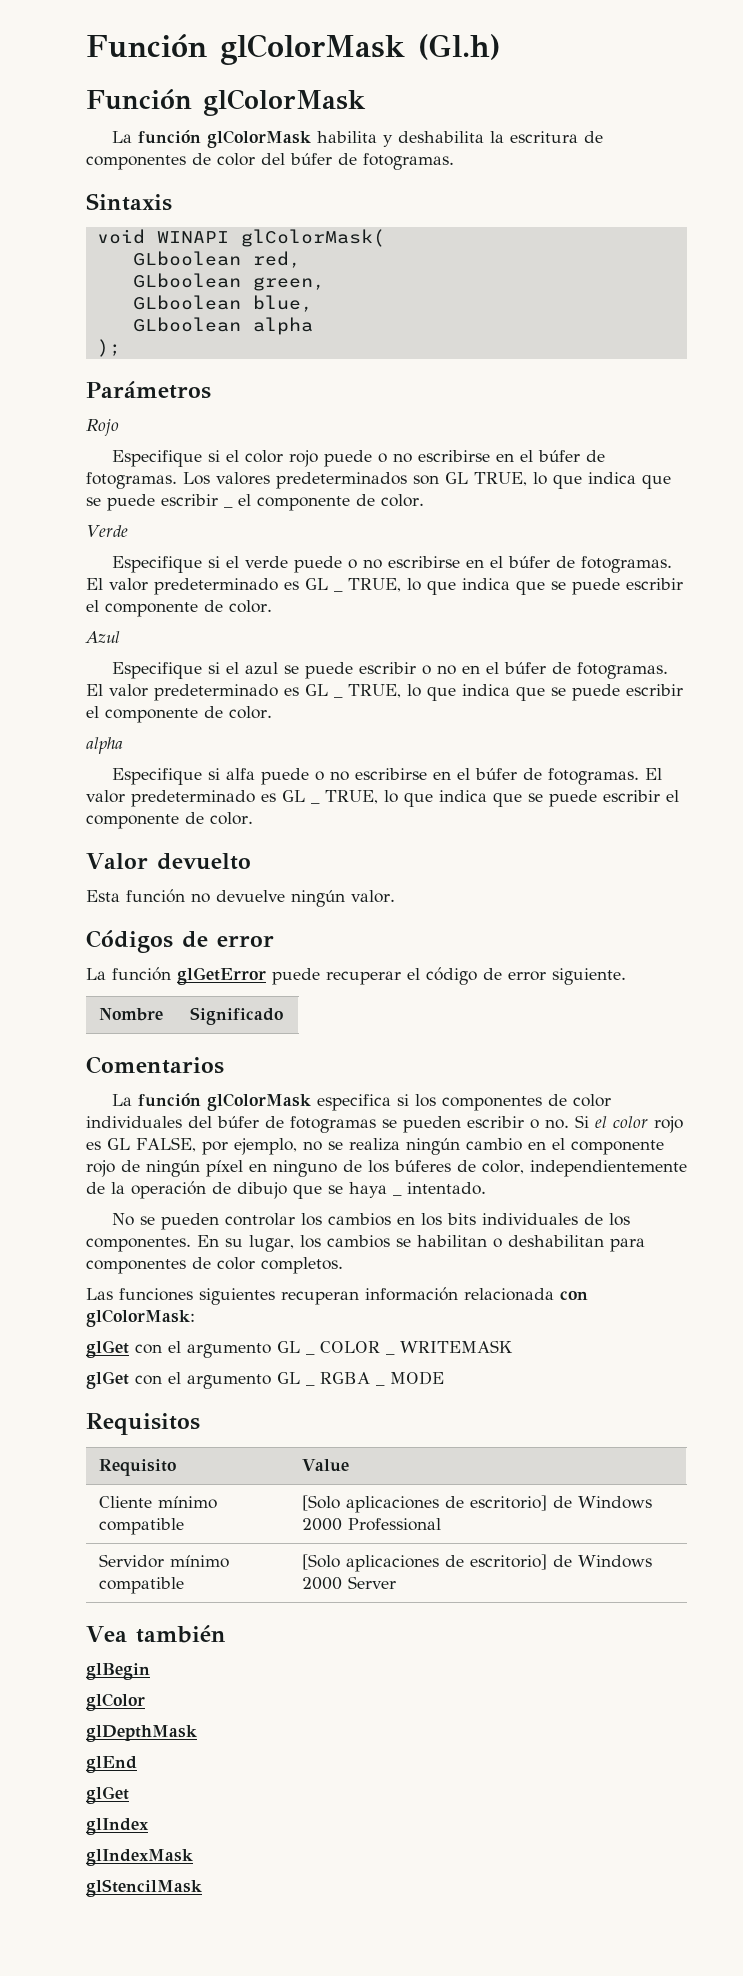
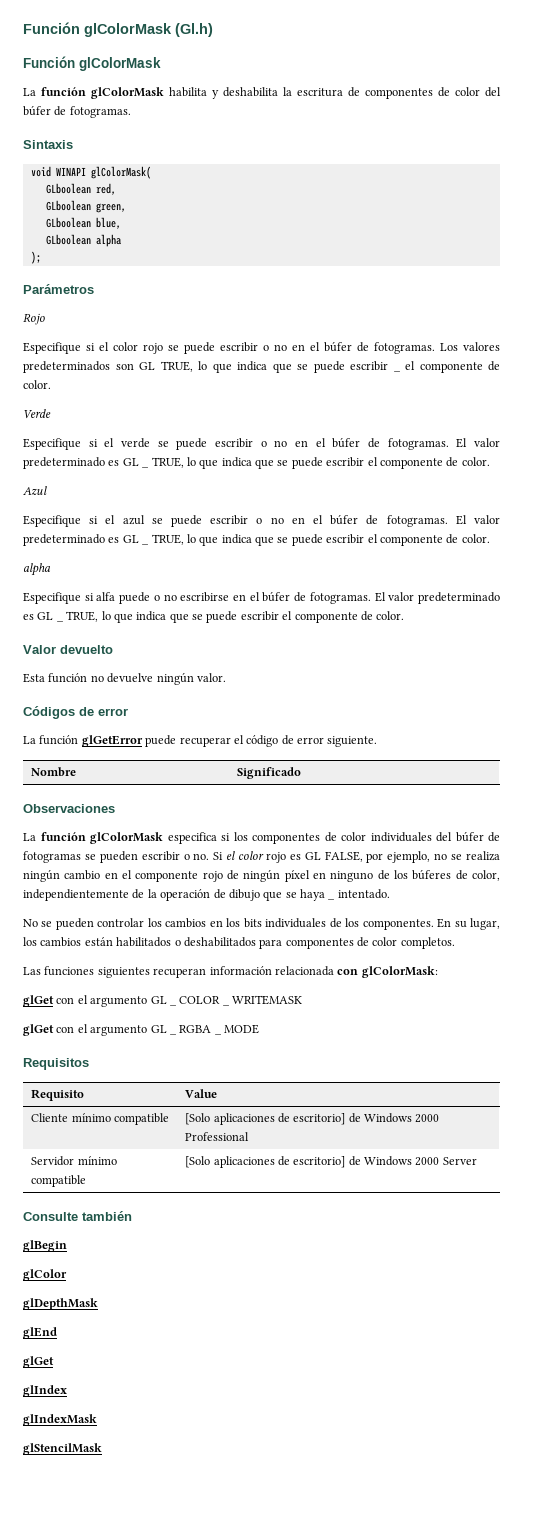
[324,450,491,467] puede o no escribirse -> [168,342,287,354] se puede escribir o no
[294,556,461,573] puede o no escribirse -> [157,438,288,450] se puede escribir o no
[86,1056,224,1074] Comentarios -> [23,804,115,813] Observaciones
[396,1235,604,1248] se habilitan o deshabilitan -> [84,937,256,947] están habilitados o deshabilitados
[86,1626,127,1642] Vea -> [23,1212,78,1221] Consulte

